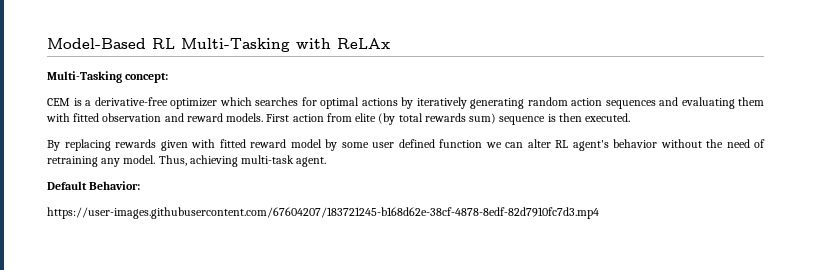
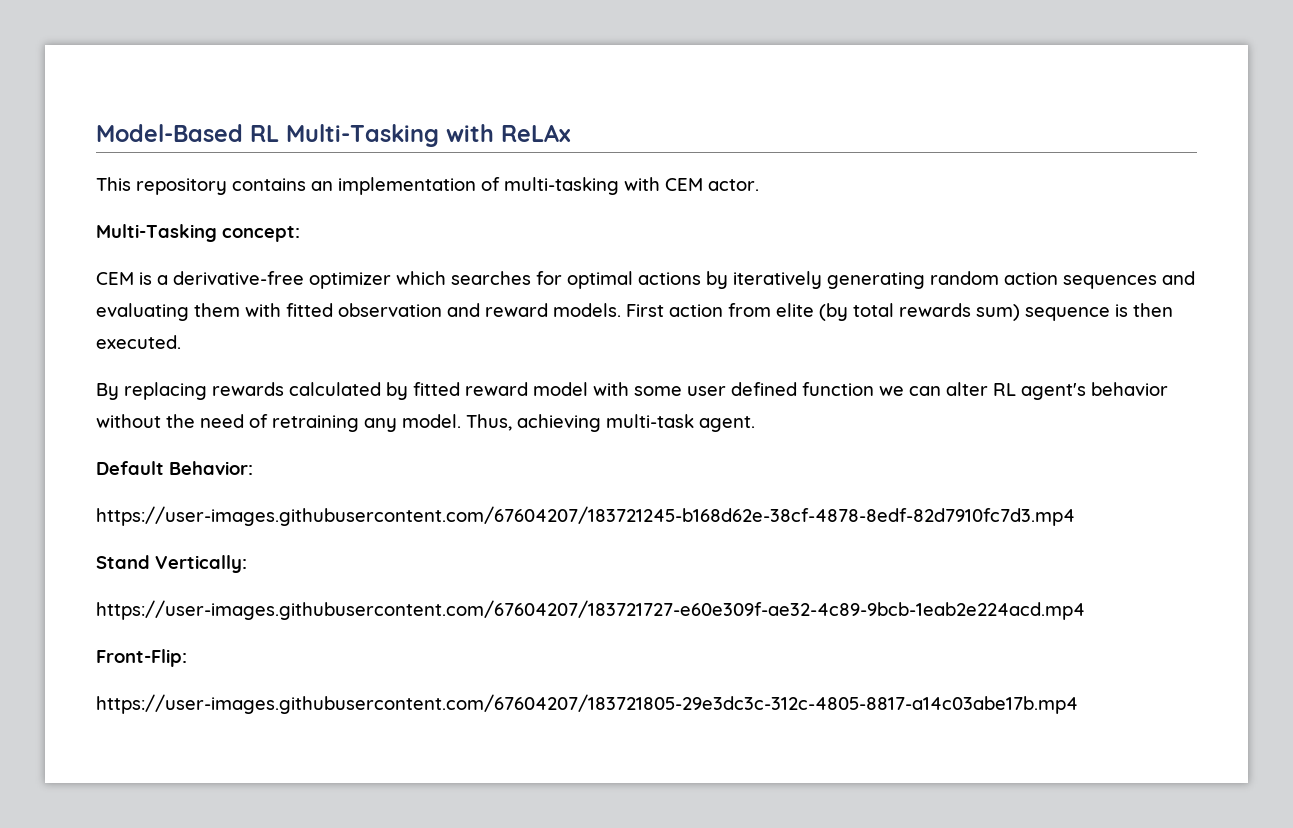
(390, 43) none -> [96,177,759,195] // This repository contains an implementation of multi-tasking with CEM actor.
[160,139,215,151] given with -> [289,382,408,400] calculated by
[325,139,337,151] by -> [593,382,629,396] with
(599, 213) none -> [96,555,247,573] [96,600,1085,620] [96,649,187,667] [96,694,1078,714] // Stand Vertically: // https://user-images.githubusercontent.com/67604207/183721727-e60e309f-ae32-4c89-9bcb-1eab2e224acd.mp4 // Front-Flip: // https://user-images.githubusercontent.com/67604207/183721805-29e3dc3c-312c-4805-8817-a14c03abe17b.mp4

